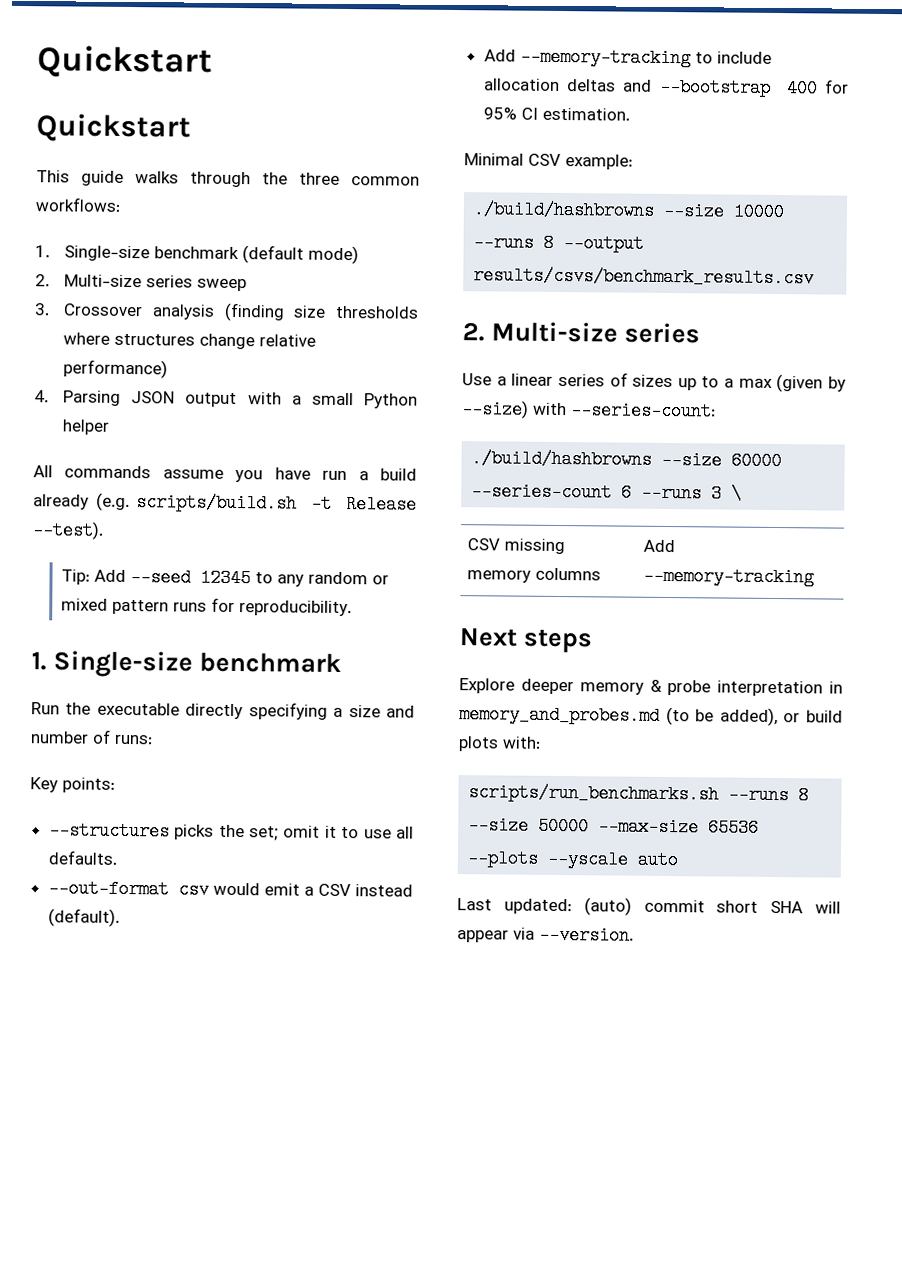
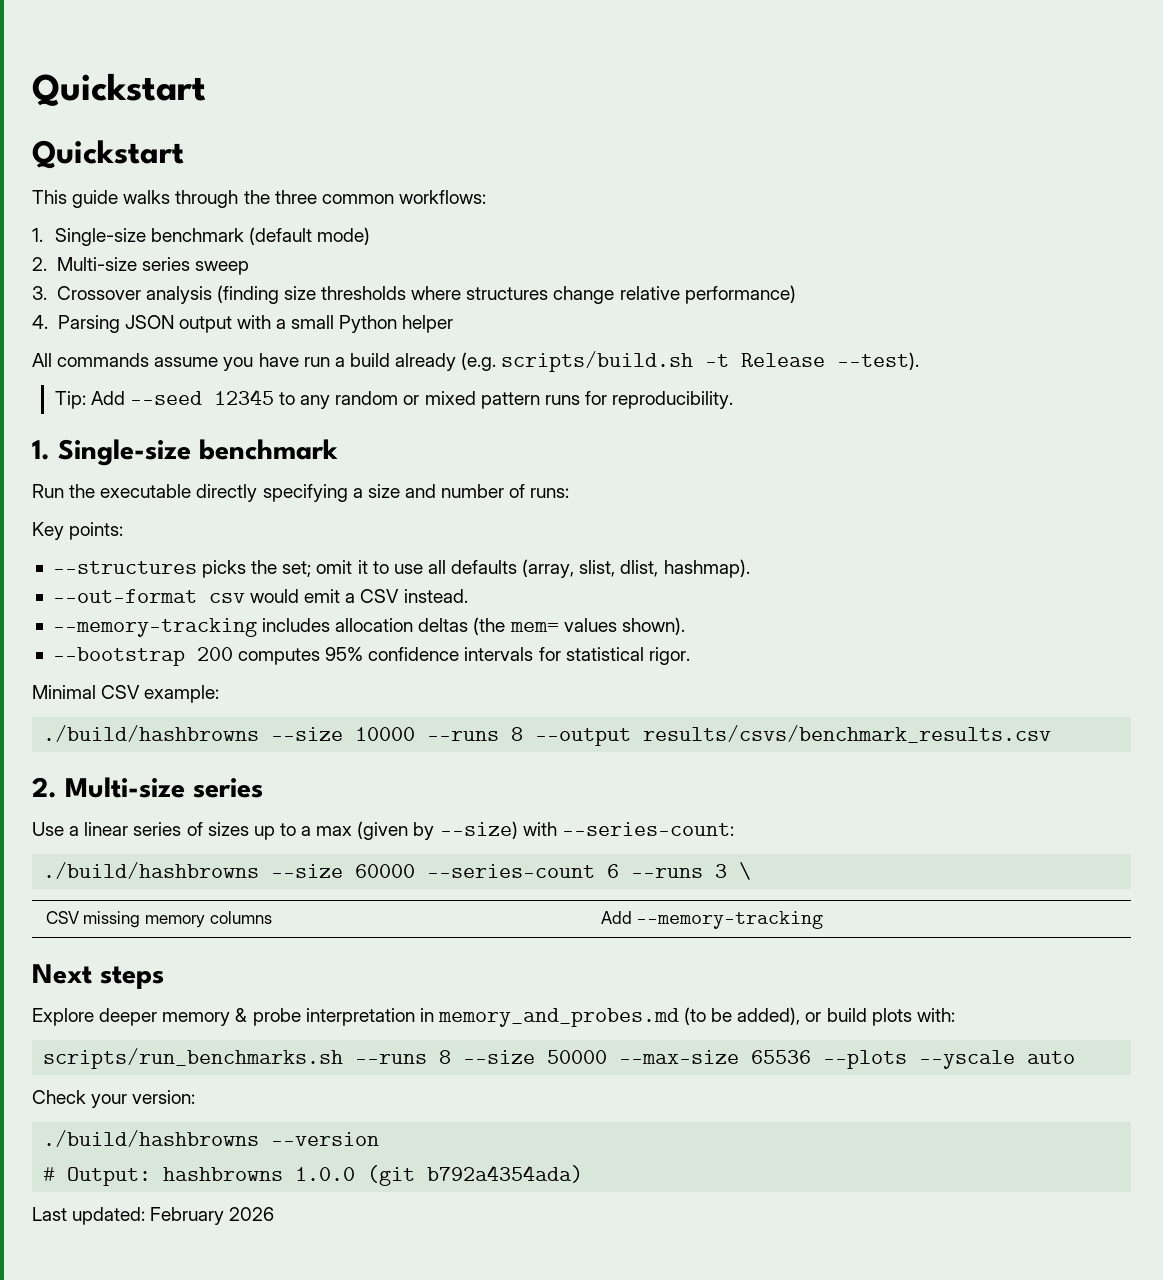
[47,850,117,865] defaults. -> [451,559,750,578] defaults (array, slist, dlist, hashmap).
[355,884,413,897] [47,908,120,927] [483,47,772,68] [483,77,849,98] [482,107,630,121] instead (default). // Add --memory-tracking to include allocation deltas and --bootstrap 400 for 95% CI estimation. -> [403,589,468,603] [52,617,685,637] [52,647,690,666] instead. // --memory-tracking includes allocation deltas (the mem= values shown). // --bootstrap 200 computes 95% confidence intervals for statistical rigor.
[457,897,841,916] [457,925,634,945] Last updated: (auto) commit short SHA will appear via --version. -> [32,1090,196,1108] [43,1130,380,1147] [43,1165,584,1186] [32,1207,275,1225] Check your version: // ./build/hashbrowns --version // # Output: hashbrowns 1.0.0 (git b792a4354ada) // Last updated: February 2026

